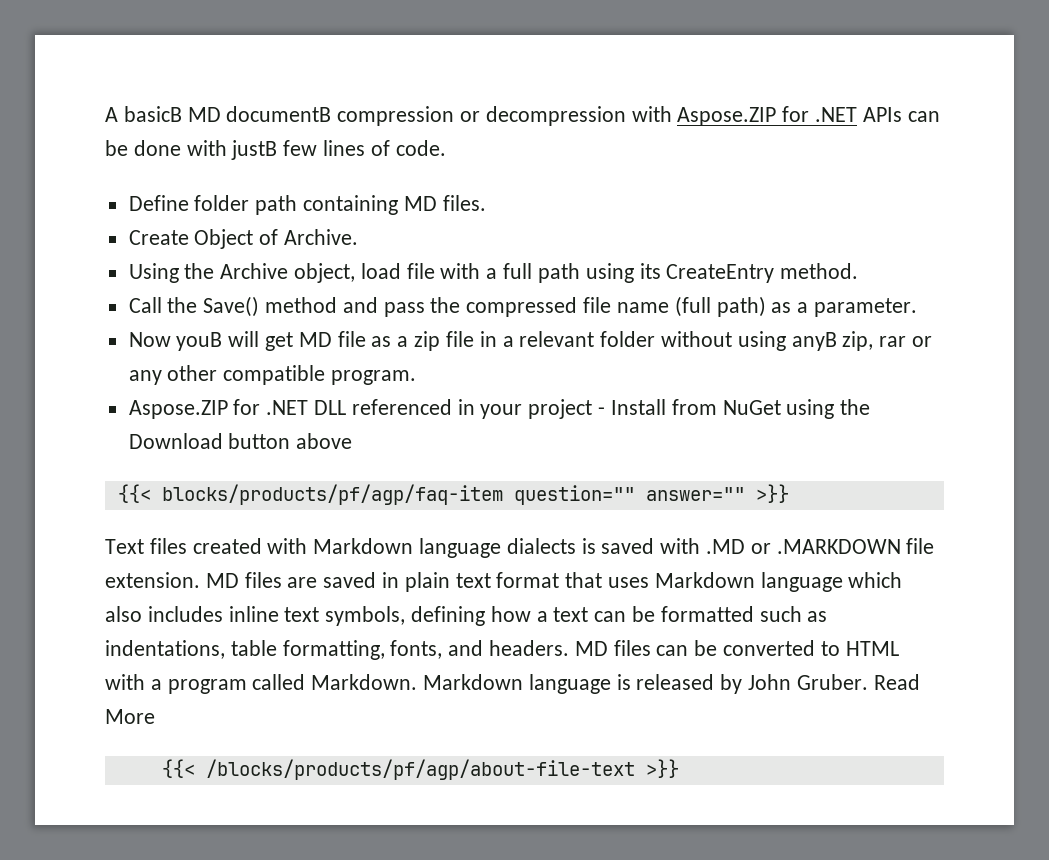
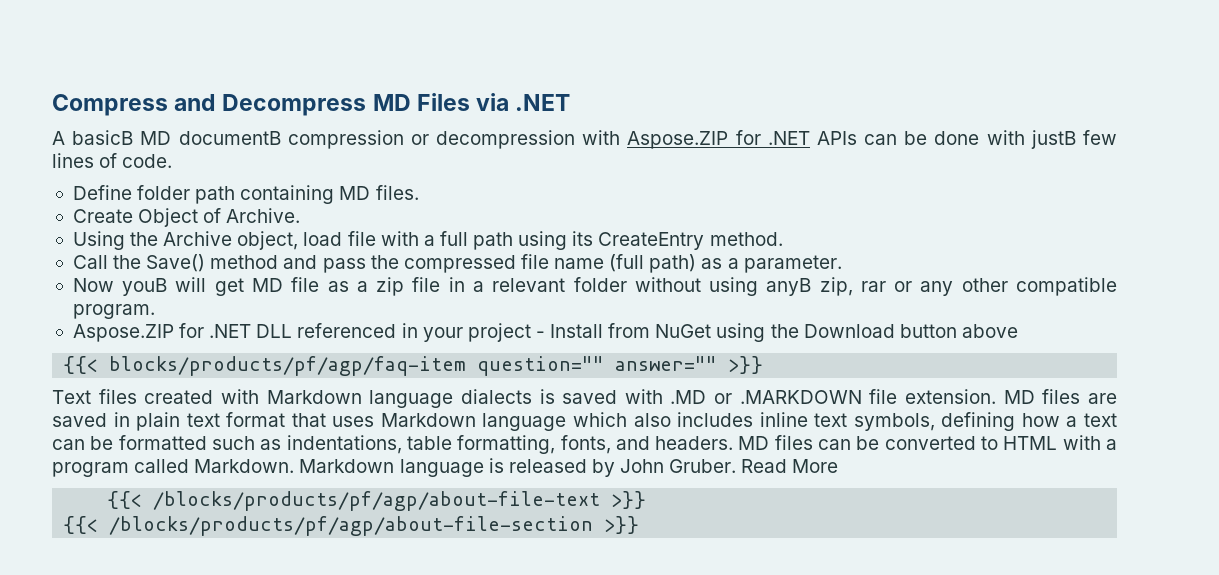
(105, 114) none -> [52,93,571,116] Compress and Decompress MD Files via .NET //
(679, 768) none -> [63,516,640,536] // {{< /blocks/products/pf/agp/about-file-section >}}

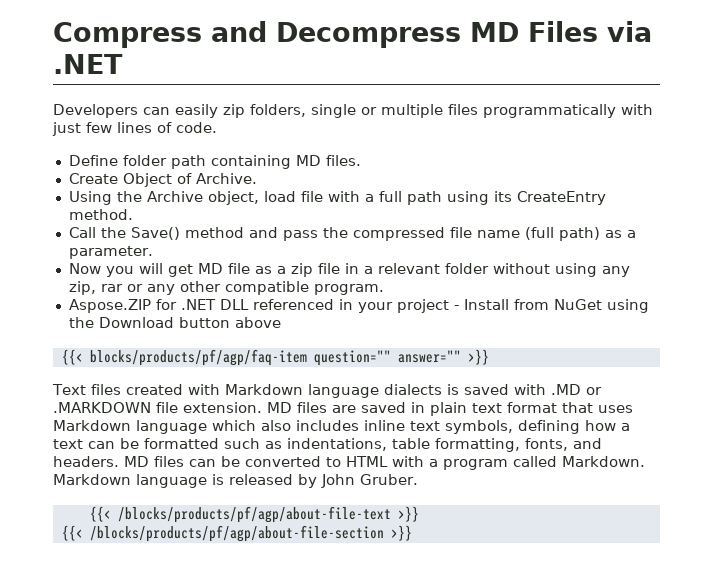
[52,130,1076,149] A basicВ MD documentВ compression or decompression with Aspose.ZIP for .NET APIs can be done with justВ -> [53,104,653,118] [52,122,81,136] Developers can easily zip folders, single or multiple files programmatically with just
[122,278,168,296] youВ -> [105,266,134,277] you
[766,278,812,296] anyВ -> [601,266,630,277] any
[741,459,839,473] Read More -> (418, 479) none

